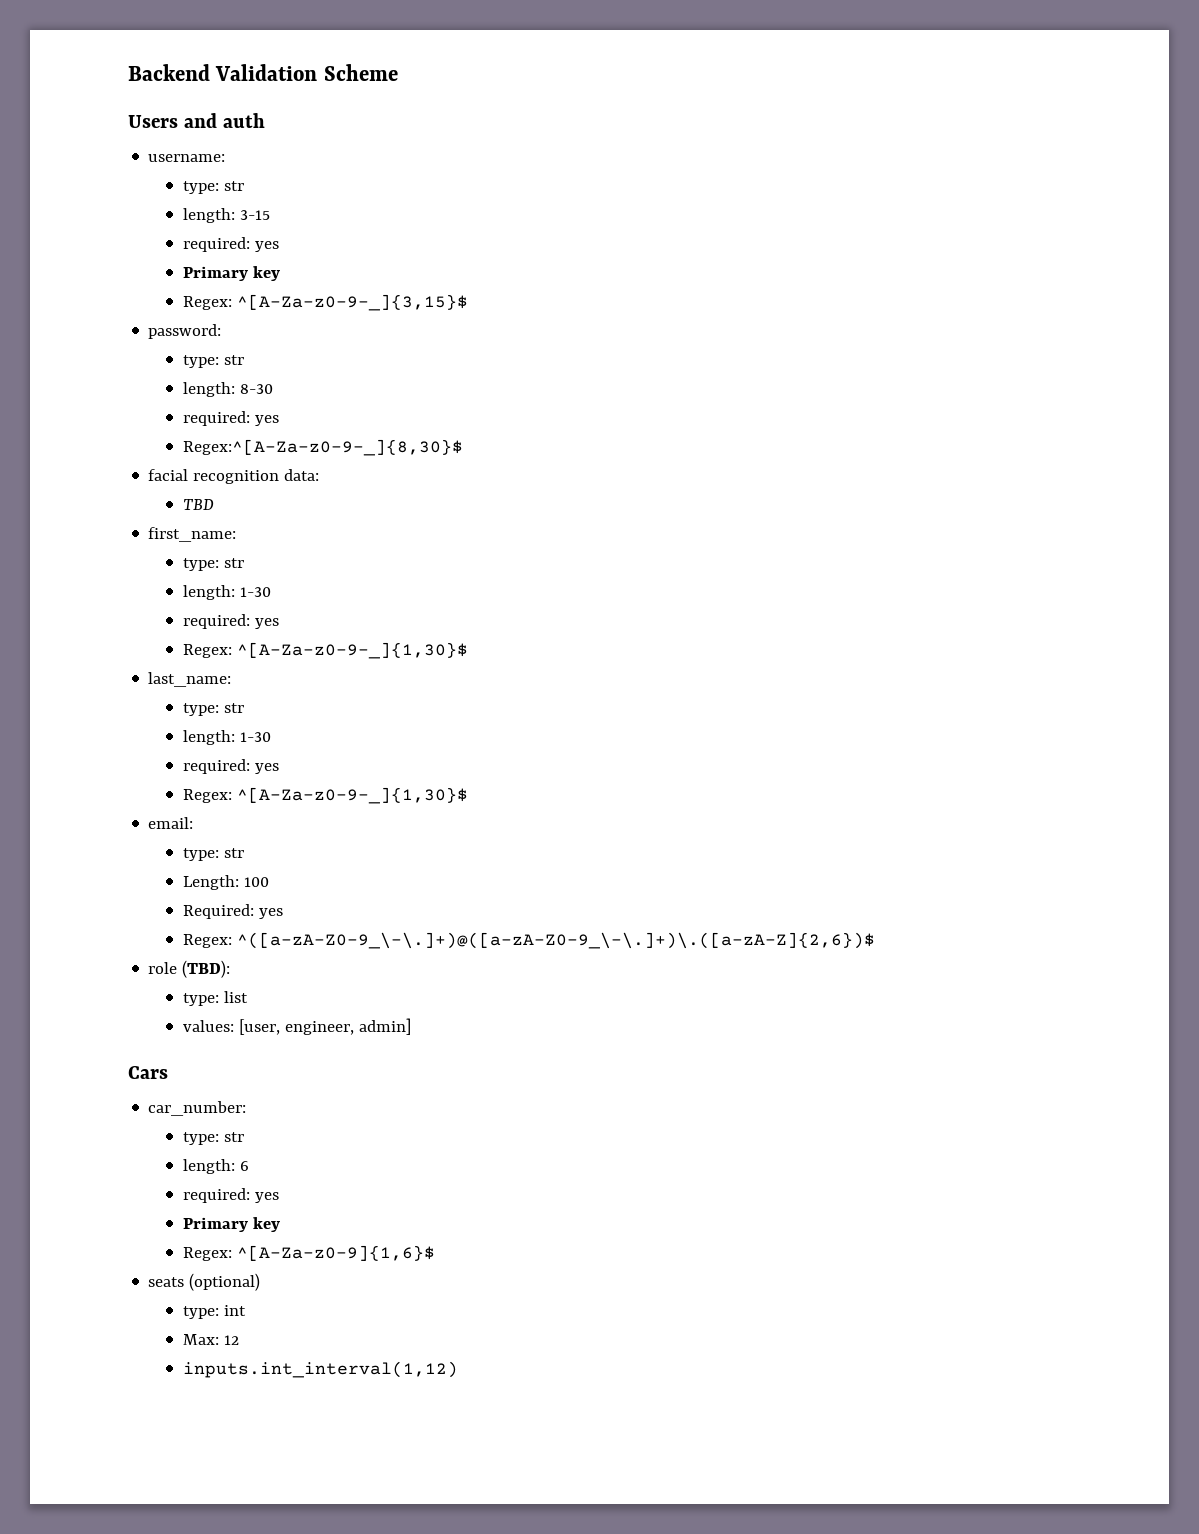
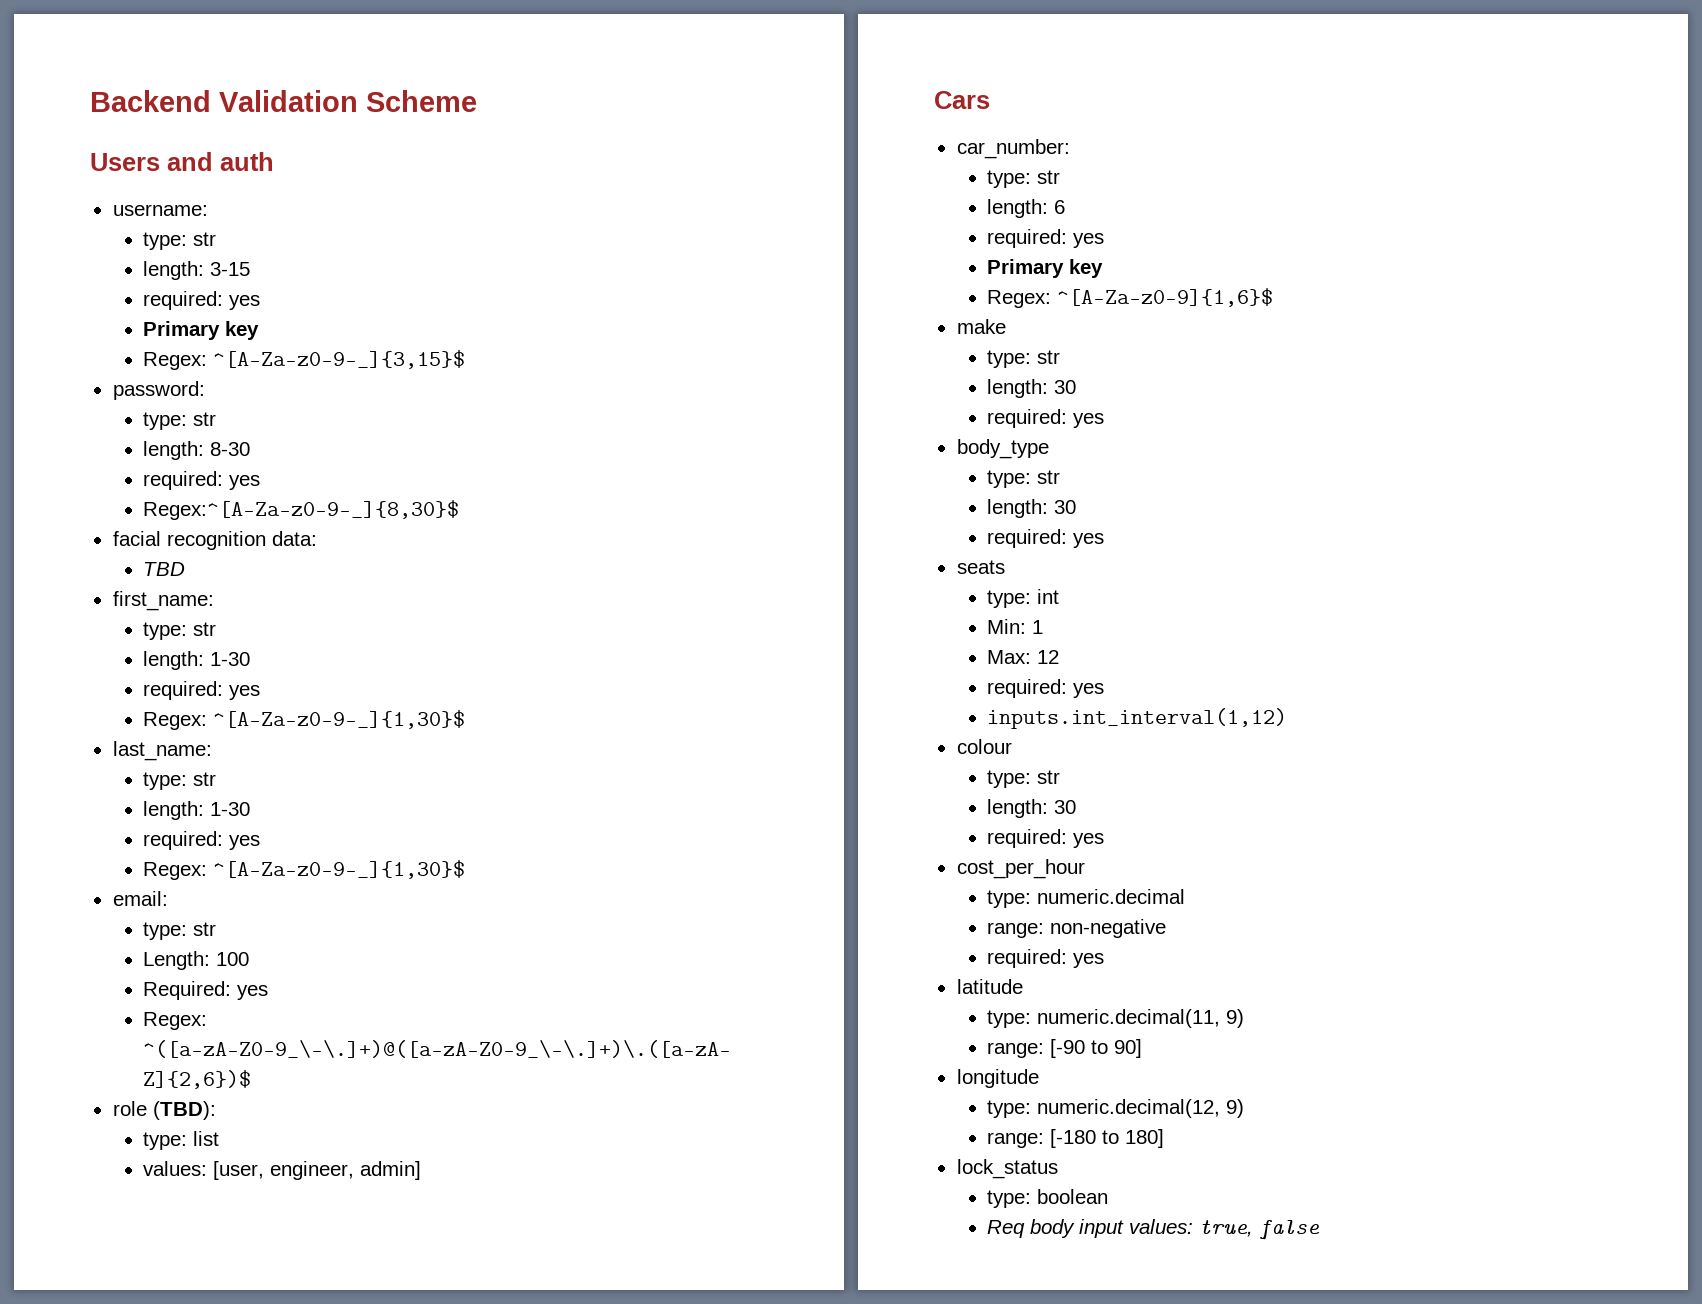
(436, 1253) none -> [956,319,1006,334] [987,350,1061,368] [987,379,1077,398] [987,409,1105,428] [956,439,1049,459] [987,470,1061,488] [987,499,1077,518] [987,529,1105,548] // make // type: str // length: 30 // required: yes // body_type // type: str // length: 30 // required: yes
[189,1273,261,1291] (optional) -> (1005, 567) none
(247, 1310) none -> [987,619,1044,634] // Min: 1
(240, 1340) none -> [987,679,1105,698] // required: yes
(459, 1369) none -> [956,739,1012,754] [987,770,1061,788] [987,799,1077,818] [987,829,1105,848] [956,859,1085,879] [987,889,1186,908] [987,919,1167,938] [987,949,1105,968] [956,979,1023,994] [987,1009,1245,1028] [987,1039,1143,1058] [956,1069,1039,1088] [987,1099,1245,1118] [987,1129,1165,1148] [956,1159,1058,1179] [987,1189,1109,1208] [987,1219,1321,1240] // colour // type: str // length: 30 // required: yes // cost_per_hour // type: numeric.decimal // range: non-negative // required: yes // latitude // type: numeric.decimal(11, 9) // range: [-90 to 90] // longitude // type: numeric.decimal(12, 9) // range: [-180 to 180] // lock_status // type: boolean // Req body input values: true, false

